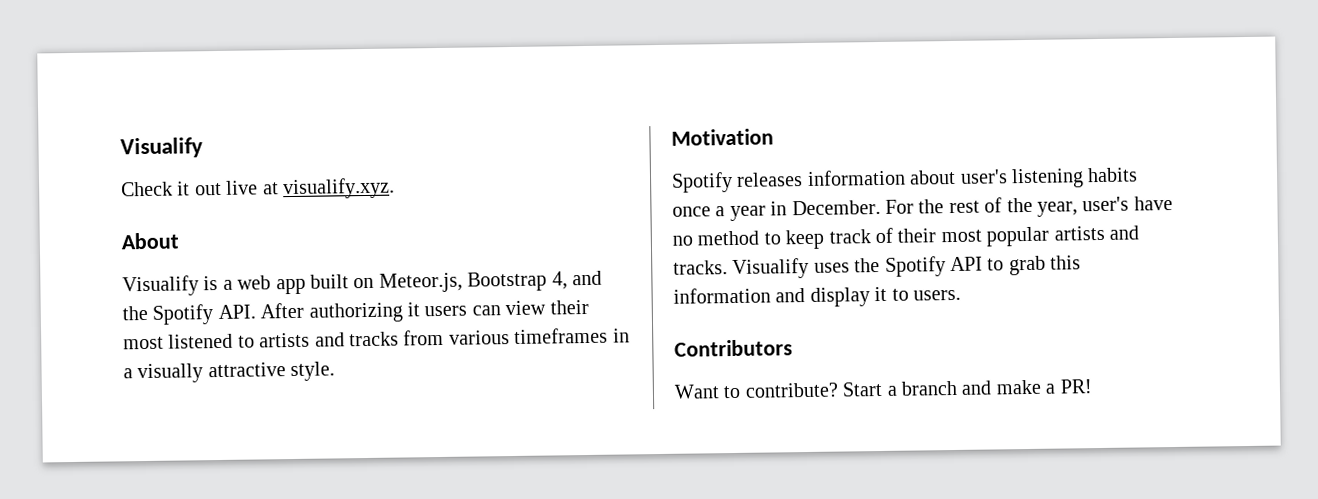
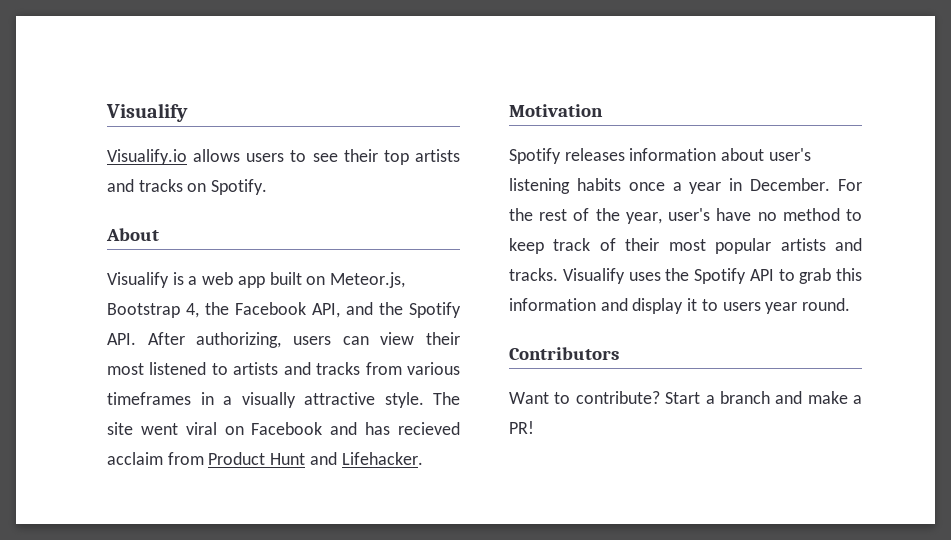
[121,177,395,200] Check it out live at visualify.xyz. -> [107,149,460,165] [107,179,268,195] Visualify.io allows users to see their top artists and tracks on Spotify.
(568, 280) none -> [205,302,340,318] the Facebook API,
[308,302,420,323] authorizing it -> [196,332,282,348] authorizing,
(336, 371) none -> [433,392,460,405] [107,422,460,435] [107,452,423,465] The site went viral on Facebook and has recieved acclaim from Product Hunt and Lifehacker.
[913,289,961,301] users. -> [722,298,851,314] users year round.

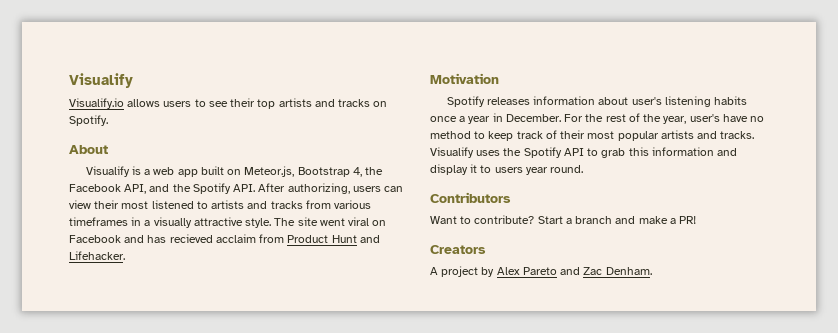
(534, 427) none -> [430,245,486,254] [430,266,652,277] // Creators // A project by Alex Pareto and Zac Denham.

